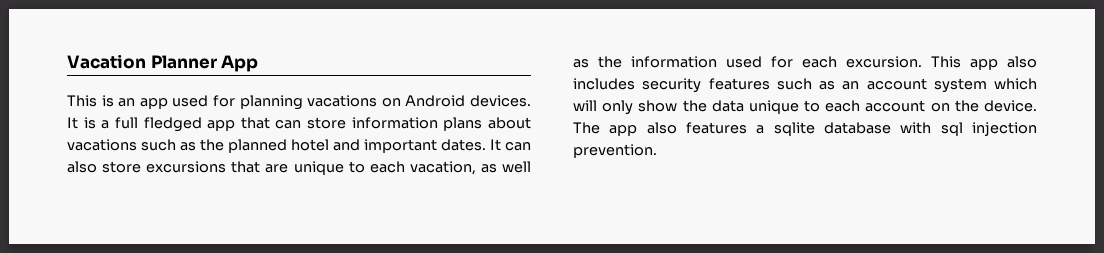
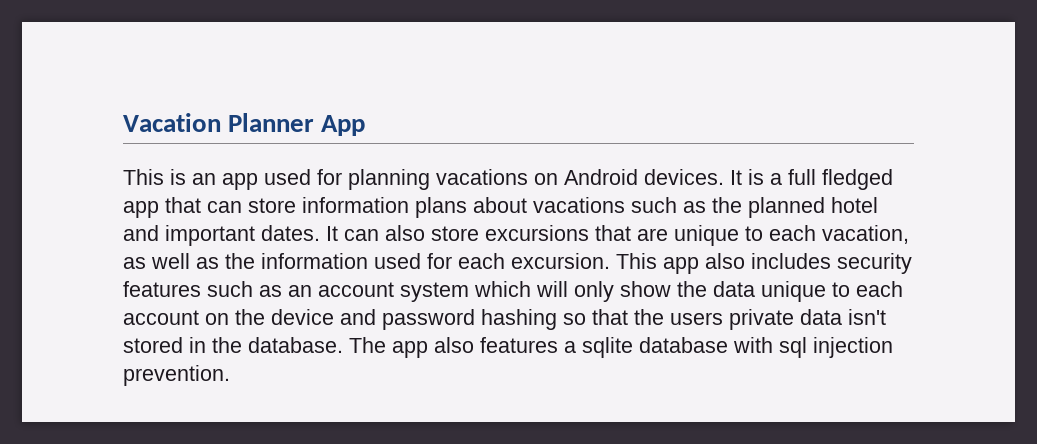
[984,100,1037,112] device. -> [271,309,886,330] [123,337,343,353] device and password hashing so that the users private data isn't stored in the database.

